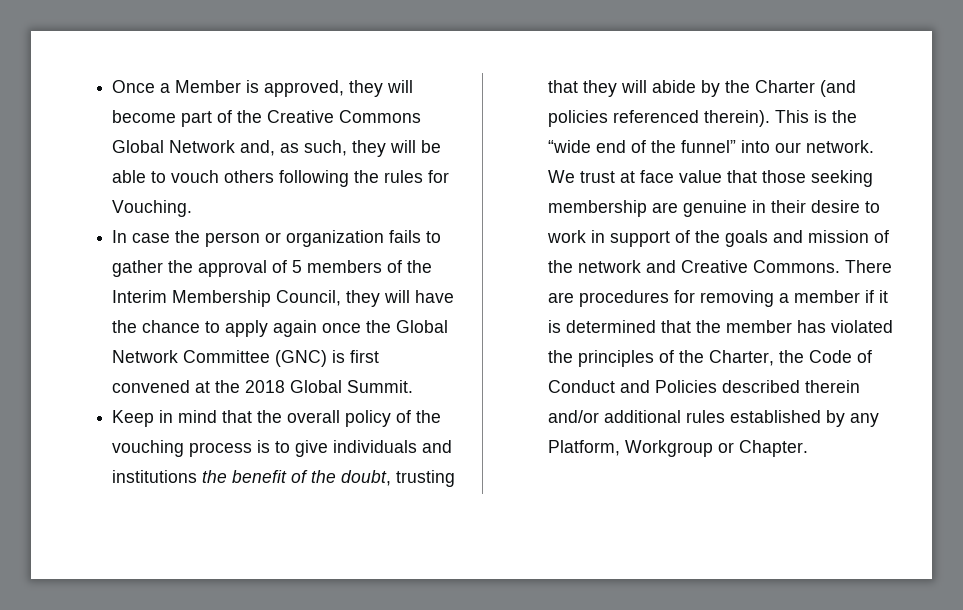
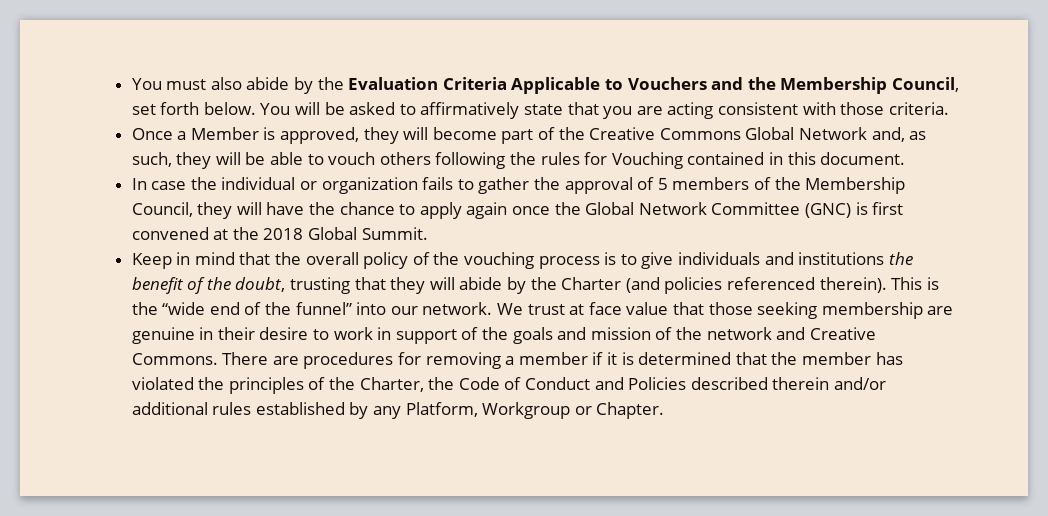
(112, 86) none -> [131,77,959,94] [131,102,949,119] You must also abide by the Evaluation Criteria Applicable to Vouchers and the Membership Council, set forth below. You will be asked to affirmatively state that you are acting consistent with those criteria. //
[112,200,193,217] Vouching. -> [611,152,906,169] Vouching contained in this document.
[205,232,261,247] person -> [221,177,296,190] individual
[112,290,168,303] Interim -> (801, 183) none

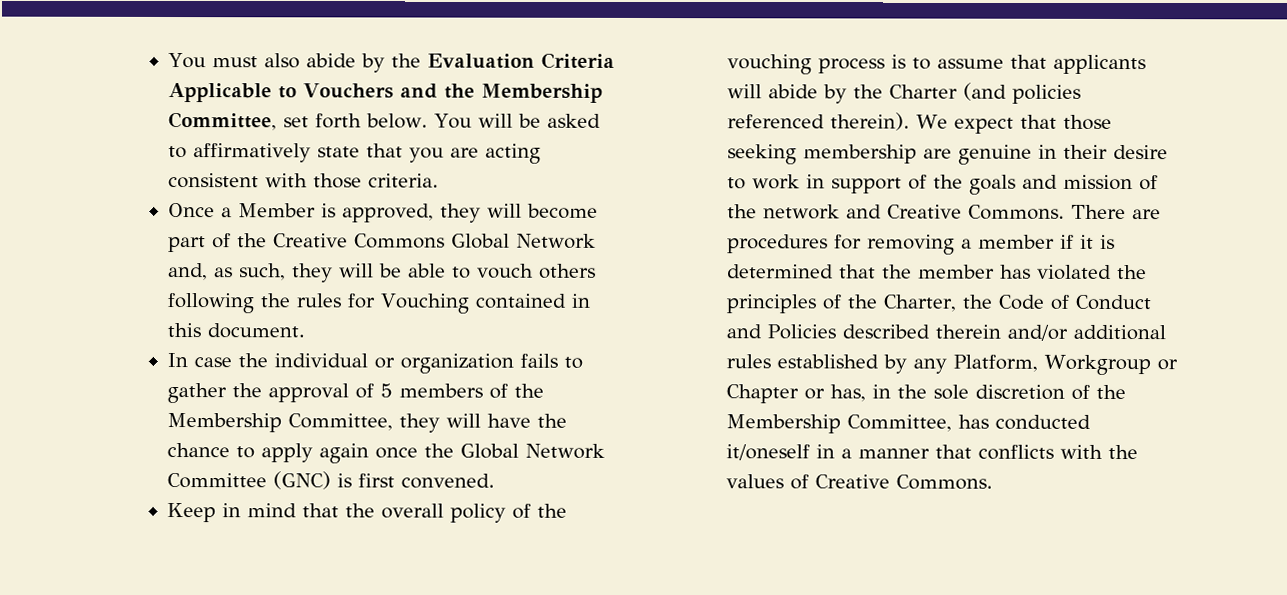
[891,77,959,92] Council, -> [168,112,278,131] Committee,
[131,202,193,217] Council, -> [288,413,394,431] Committee,
[131,227,428,240] convened at the 2018 Global Summit. -> [401,473,496,489] convened.
[641,252,913,269] [131,277,426,294] give individuals and institutions the benefit of the doubt, trusting that they -> [937,54,1147,75] assume that applicants
[891,277,939,290] [131,302,669,315] This is the “wide end of the funnel” into our network. We trust at face value -> [916,114,1015,134] We expect
[596,402,665,419] Chapter. -> [726,384,1127,404] [726,414,1092,434] [726,444,1139,461] [726,474,994,490] Chapter or has, in the sole discretion of the Membership Committee, has conducted it/oneself in a manner that conflicts with the values of Creative Commons.

